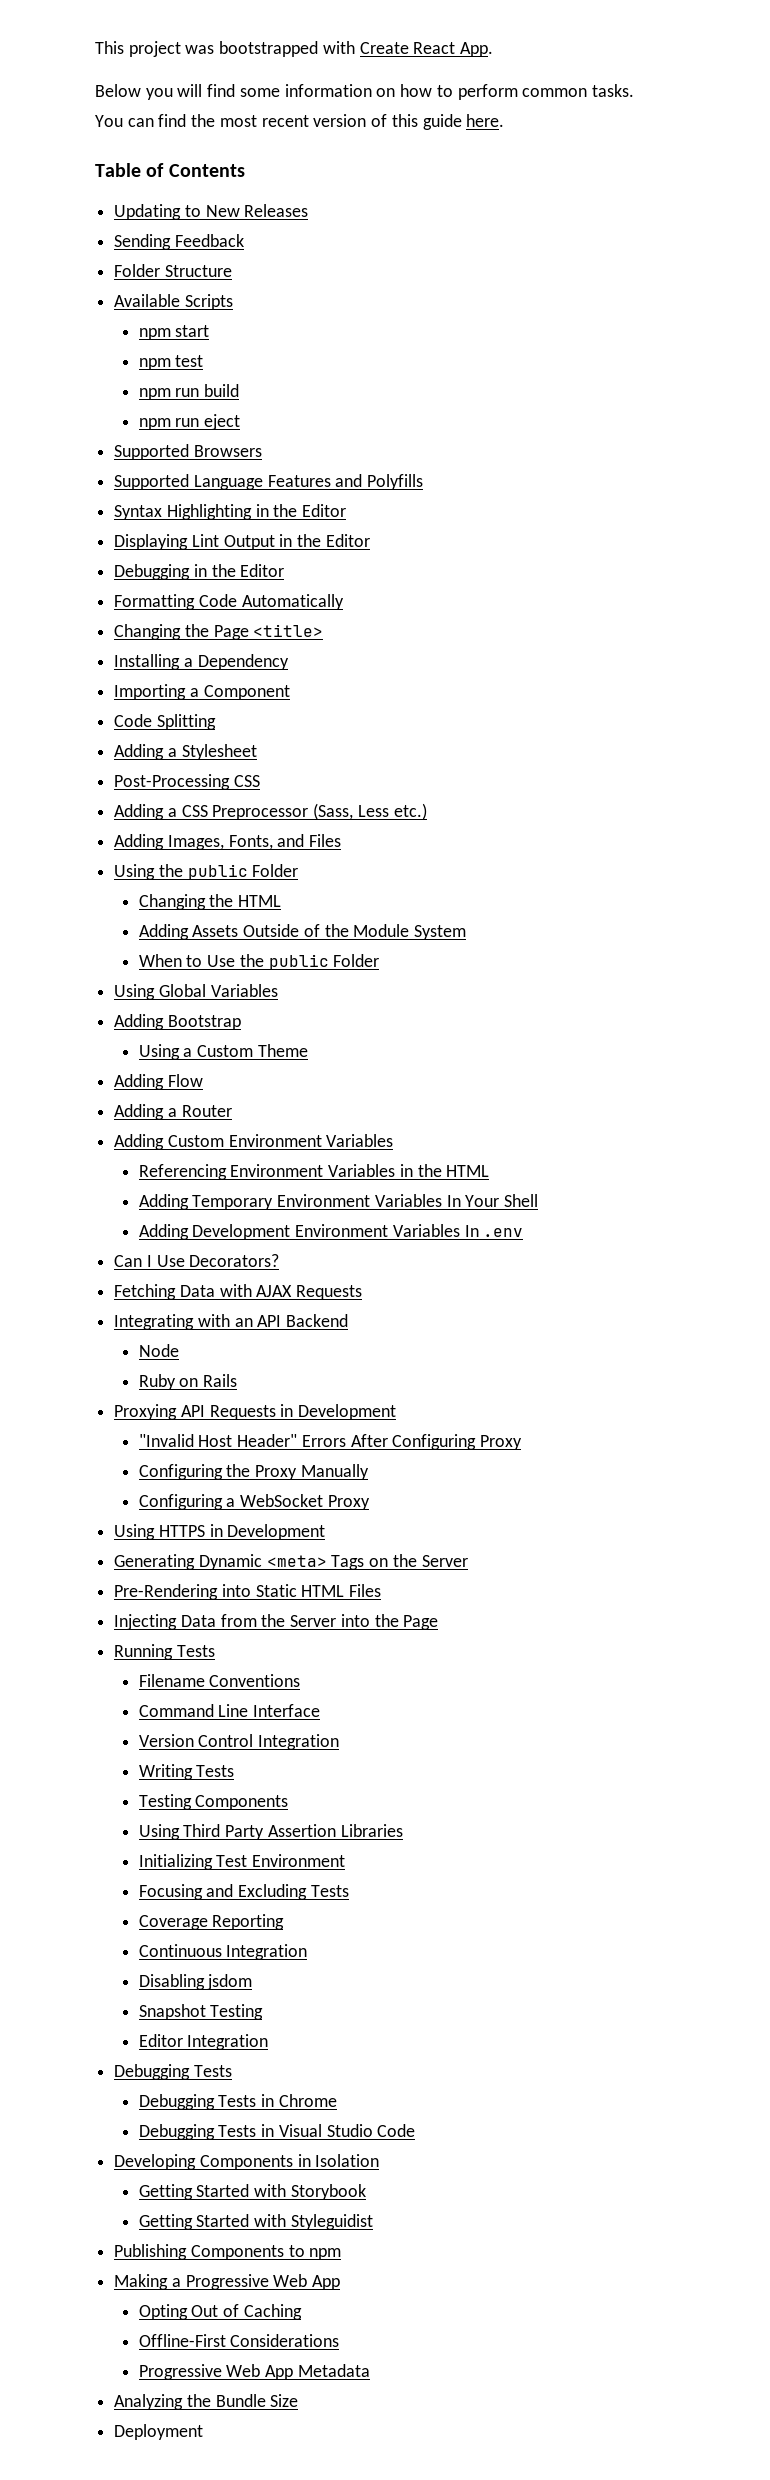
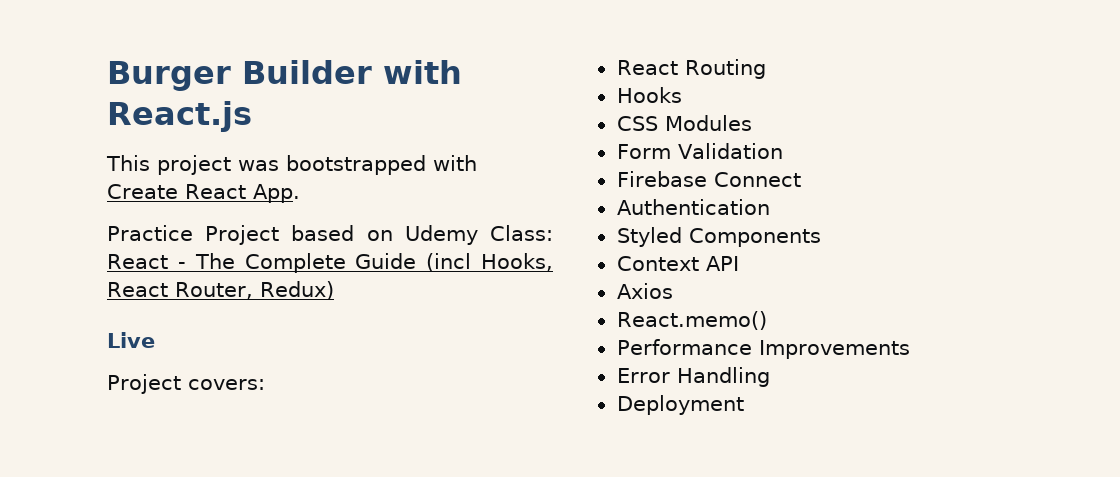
(95, 47) none -> [107,60,462,91] [107,101,252,132] Burger Builder with React.js //
[95,84,634,100] [95,114,505,130] [95,163,245,177] [114,204,309,220] [114,234,244,250] [114,264,232,277] [114,294,233,310] [138,325,210,340] [138,355,204,370] [138,384,240,400] [138,414,241,430] [114,444,262,460] [114,474,424,490] [114,504,347,520] [114,534,370,550] [114,564,285,580] [114,594,344,610] [114,624,324,640] [114,654,289,670] [114,684,290,700] [114,714,216,730] [114,744,257,760] [114,774,260,790] [114,803,427,820] [114,834,342,850] [114,864,299,880] [138,894,282,910] [138,924,467,940] [138,954,380,970] [114,984,278,1000] [114,1014,241,1030] [138,1044,308,1060] [114,1074,203,1090] [114,1104,232,1120] [114,1134,394,1150] [138,1164,490,1180] [138,1194,539,1210] [138,1224,524,1240] [114,1254,280,1267] [114,1284,363,1300] [114,1314,349,1330] [138,1344,179,1357] [138,1374,238,1390] [114,1404,397,1420] [138,1434,523,1450] [138,1464,369,1480] [138,1494,370,1510] [114,1524,326,1540] [114,1554,468,1570] [114,1584,382,1600] [114,1614,439,1630] [114,1644,215,1660] [138,1674,301,1687] [138,1704,321,1717] [138,1734,340,1750] [138,1764,235,1780] [138,1794,289,1810] [138,1824,403,1840] [138,1854,346,1870] [138,1884,349,1900] [138,1914,285,1930] [138,1944,308,1960] [138,1974,253,1990] [138,2004,264,2020] [138,2034,269,2050] [114,2064,232,2080] [138,2094,337,2110] [138,2124,416,2140] [114,2154,380,2170] [138,2184,366,2200] [138,2214,373,2230] [114,2244,342,2260] [114,2274,341,2290] [138,2304,302,2320] [138,2334,340,2347] [138,2364,370,2380] [114,2394,299,2410] Below you will find some information on how to perform common tasks. // You can find the most recent version of this guide here. // Table of Contents // Updating to New Releases // Sending Feedback // Folder Structure // Available Scripts // npm start // npm test // npm run build // npm run eject // Supported Browsers // Supported Language Features and Polyfills // Syntax Highlighting in the Editor // Displaying Lint Output in the Editor // Debugging in the Editor // Formatting Code Automatically // Changing the Page <title> // Installing a Dependency // Importing a Component // Code Splitting // Adding a Stylesheet // Post-Processing CSS // Adding a CSS Preprocessor (Sass, Less etc.) // Adding Images, Fonts, and Files // Using the public Folder // Changing the HTML // Adding Assets Outside of the Module System // When to Use the public Folder // Using Global Variables // Adding Bootstrap // Using a Custom Theme // Adding Flow // Adding a Router // Adding Custom Environment Variables // Referencing Environment Variables in the HTML // Adding Temporary Environment Variables In Your Shell // Adding Development Environment Variables In .env // Can I Use Decorators? // Fetching Data with AJAX Requests // Integrating with an API Backend // Node // Ruby on Rails // Proxying API Requests in Development // "Invalid Host Header" Errors After Configuring Proxy // Configuring the Proxy Manually // Configuring a WebSocket Proxy // Using HTTPS in Development // Generating Dynamic <meta> Tags on the Server // Pre-Rendering into Static HTML Files // Injecting Data from the Server into the Page // Running Tests // Filename Conventions // Command Line Interface // Version Control Integration // Writing Tests // Testing Components // Using Third Party Assertion Libraries // Initializing Test Environment // Focusing and Excluding Tests // Coverage Reporting // Continuous Integration // Disabling jsdom // Snapshot Testing // Editor Integration // Debugging Tests // Debugging Tests in Chrome // Debugging Tests in Visual Studio Code // Developing Components in Isolation // Getting Started with Storybook // Getting Started with Styleguidist // Publishing Components to npm // Making a Progressive Web App // Opting Out of Caching // Offline-First Considerations // Progressive Web App Metadata // Analyzing the Bundle Size -> [107,225,553,245] [107,253,553,273] [107,281,334,300] [107,332,155,348] [107,374,265,394] [616,59,766,79] [616,87,682,103] [616,115,752,131] [616,143,783,159] [616,171,801,187] [616,199,770,215] [616,227,821,247] [616,256,739,271] [616,283,673,299] [616,311,767,330] [616,339,910,359] [616,367,770,387] Practice Project based on Udemy Class: React - The Complete Guide (incl Hooks, React Router, Redux) // Live // Project covers: // React Routing // Hooks // CSS Modules // Form Validation // Firebase Connect // Authentication // Styled Components // Context API // Axios // React.memo() // Performance Improvements // Error Handling

